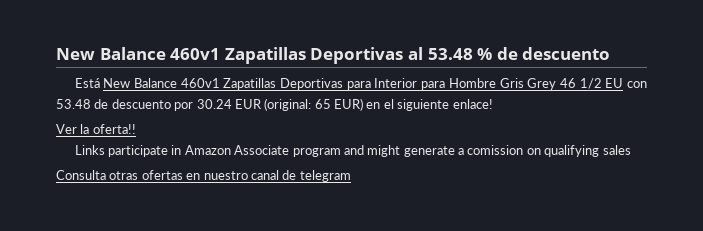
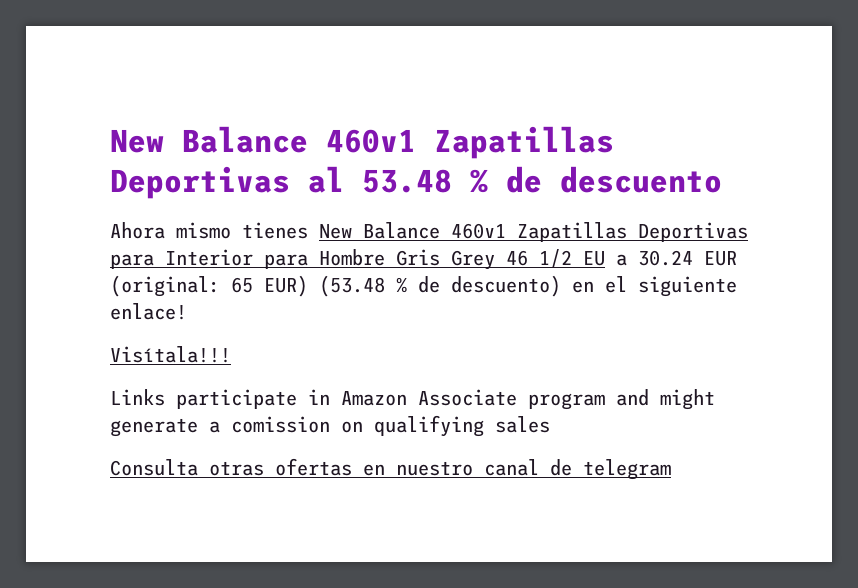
[74,78,100,88] Está -> [110,222,308,239] Ahora mismo tienes
[626,81,647,88] [56,99,194,111] con 53.48 de descuento por -> [616,254,627,266] a
(363, 104) none -> [319,275,561,297] (53.48 % de descuento)
[56,124,136,134] Ver la oferta!! -> [110,346,231,363] Visítala!!!

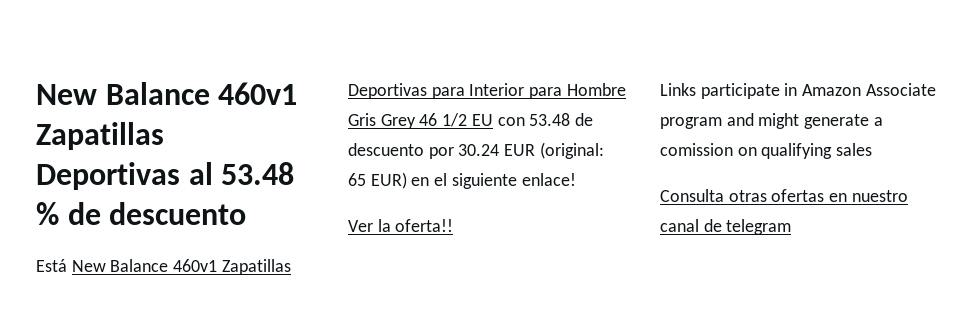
[110,222,308,239] Ahora mismo tienes -> [36,259,67,272] Está
[616,254,627,266] a -> [497,113,594,126] [348,143,454,159] con 53.48 de descuento por
[319,275,561,297] (53.48 % de descuento) -> (407, 180) none
[110,346,231,363] Visítala!!! -> [348,219,454,232] Ver la oferta!!

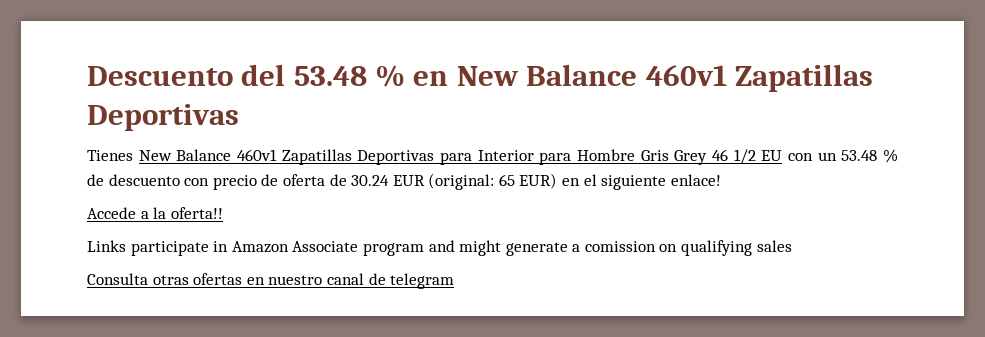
[36,82,298,105] [36,122,164,150] [36,162,295,190] [36,202,247,225] [36,259,67,272] New Balance 460v1 Zapatillas Deportivas al 53.48 % de descuento // Está -> [87,64,873,92] [87,104,239,131] [87,150,133,161] Descuento del 53.48 % en New Balance 460v1 Zapatillas Deportivas // Tienes
[529,113,594,126] [348,143,454,159] 53.48 de descuento por -> [817,149,898,163] [87,174,347,190] un 53.48 % de descuento con precio de oferta de
[348,220,373,232] Ver -> [87,207,149,219] Accede a

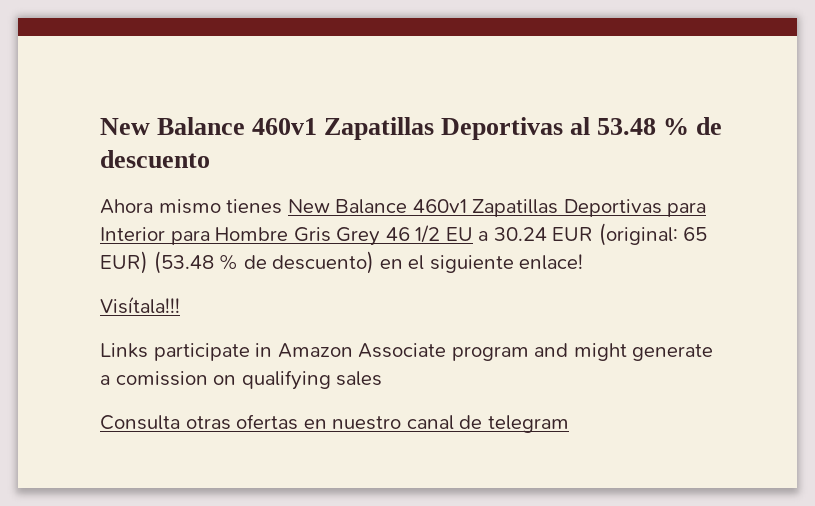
[87,64,873,92] [87,104,239,131] [87,150,133,161] Descuento del 53.48 % en New Balance 460v1 Zapatillas Deportivas // Tienes -> [100,117,723,140] [100,150,210,168] [100,199,283,214] New Balance 460v1 Zapatillas Deportivas al 53.48 % de descuento // Ahora mismo tienes
[787,149,898,163] [87,174,347,190] con un 53.48 % de descuento con precio de oferta de -> [478,231,489,241] a
(558, 181) none -> [153,251,375,274] (53.48 % de descuento)
[87,207,223,219] Accede a la oferta!! -> [100,296,180,314] Visítala!!!

